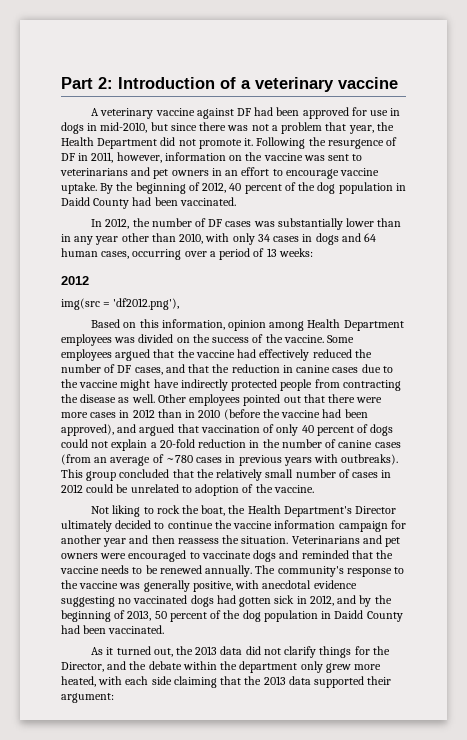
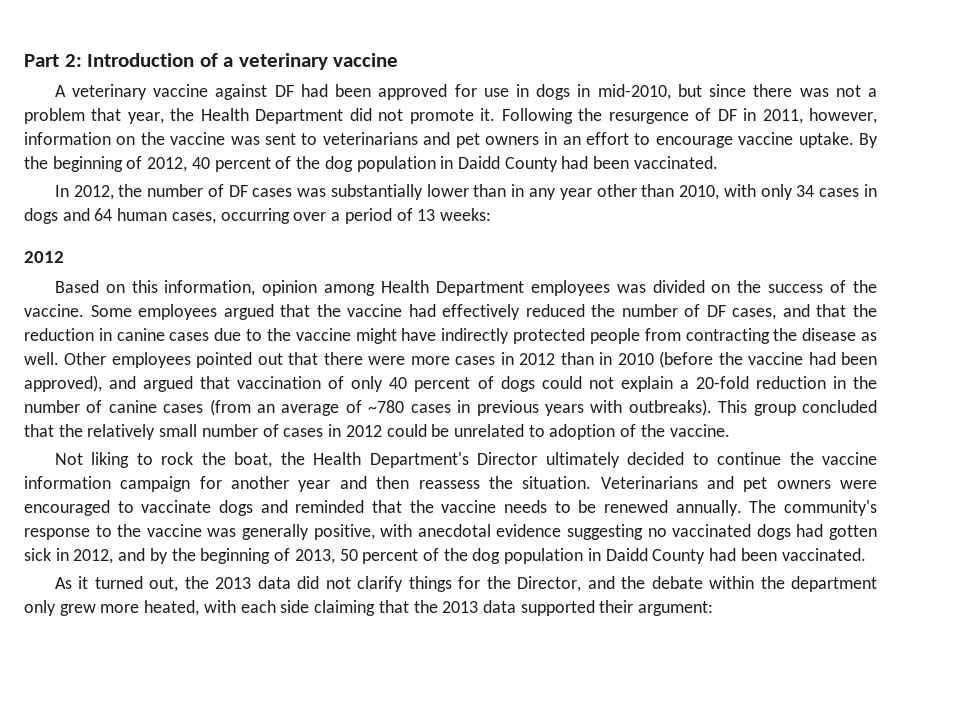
[61,298,180,310] // img(src = 'df2012.png'), -> (64, 257) none

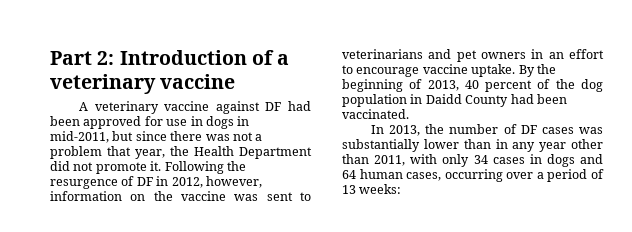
[597,84,671,100] mid-2010, -> [50,131,109,143] mid-2011,
[762,109,803,124] 2011, -> [171,177,203,188] 2012,
[147,157,188,172] 2012, -> [427,80,459,91] 2013,
[73,185,114,200] 2012, -> [389,125,421,136] 2013,
[679,185,720,200] 2010, -> [374,155,406,166] 2011,
[24,251,64,263] [54,280,878,296] [24,304,877,320] [24,328,878,344] [24,351,878,368] [24,375,877,392] [24,399,877,416] [24,424,730,440] [54,452,877,468] [24,476,877,492] [24,500,877,516] [24,524,878,540] [24,548,866,564] [54,576,877,592] [24,600,714,616] // 2012 // Based on this information, opinion among Health Department employees was divided on the success of the vaccine. Some employees argued that the vaccine had effectively reduced the number of DF cases, and that the reduction in canine cases due to the vaccine might have indirectly protected people from contracting the disease as well. Other employees pointed out that there were more cases in 2012 than in 2010 (before the vaccine had been approved), and argued that vaccination of only 40 percent of dogs could not explain a 20-fold reduction in the number of canine cases (from an average of ~780 cases in previous years with outbreaks). This group concluded that the relatively small number of cases in 2012 could be unrelated to adoption of the vaccine. // Not liking to rock the boat, the Health Department's Director ultimately decided to continue the vaccine information campaign for another year and then reassess the situation. Veterinarians and pet owners were encouraged to vaccinate dogs and reminded that the vaccine needs to be renewed annually. The community's response to the vaccine was generally positive, with anecdotal evidence suggesting no vaccinated dogs had gotten sick in 2012, and by the beginning of 2013, 50 percent of the dog population in Daidd County had been vaccinated. // As it turned out, the 2013 data did not clarify things for the Director, and the debate within the department only grew more heated, with each side claiming that the 2013 data supported their argument: -> (402, 189) none

